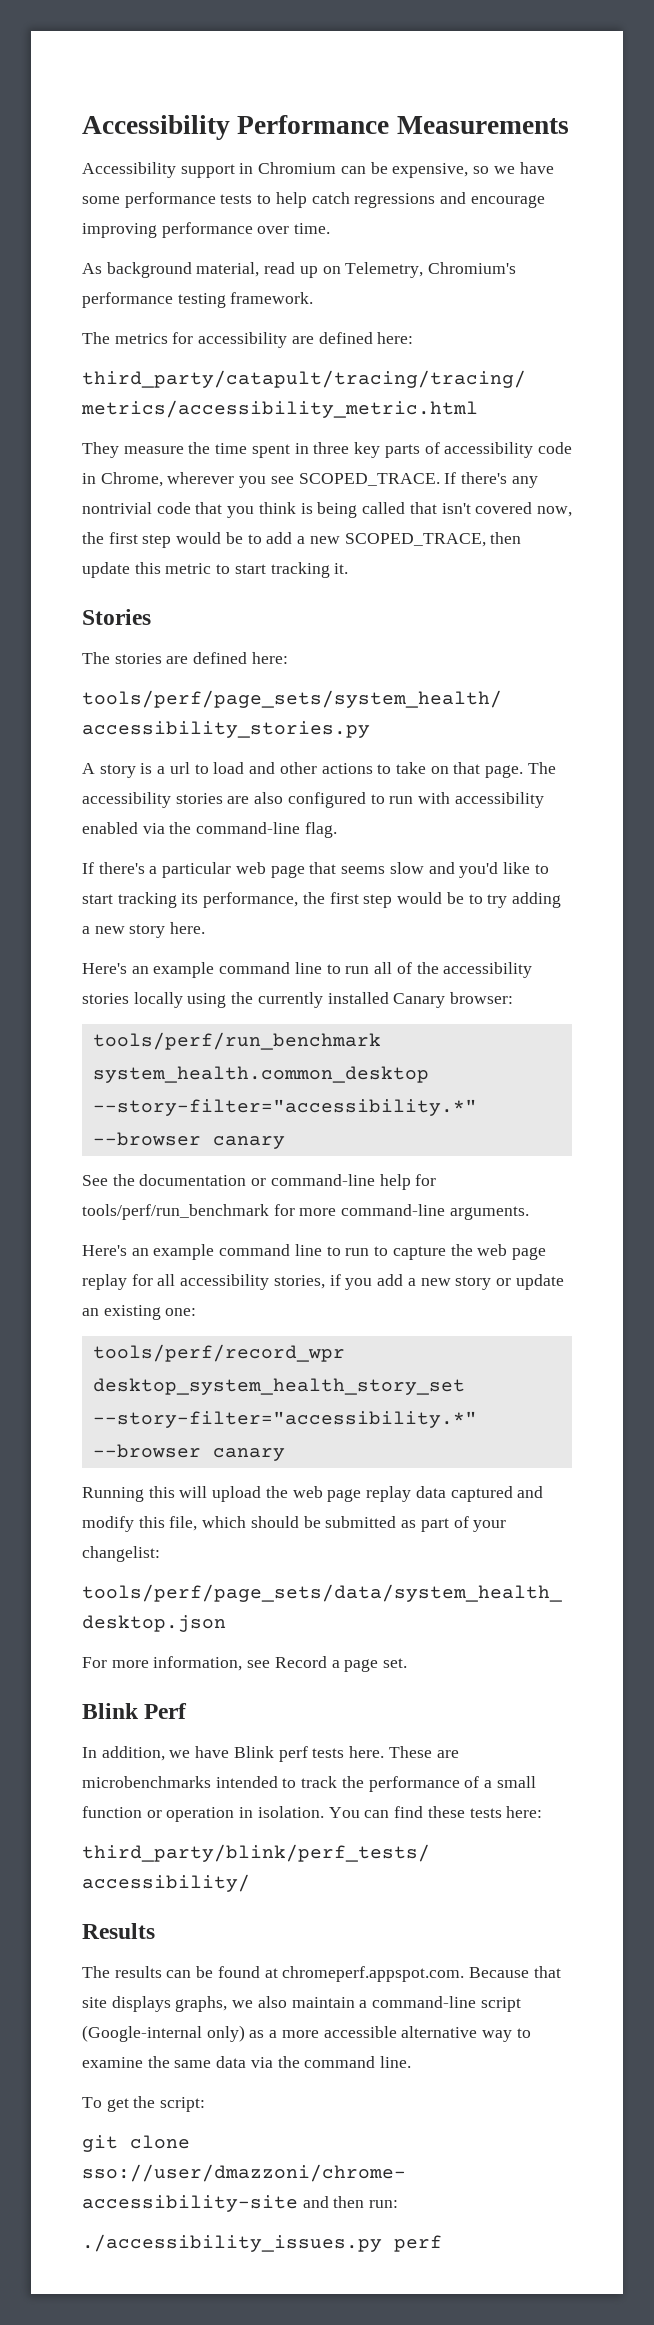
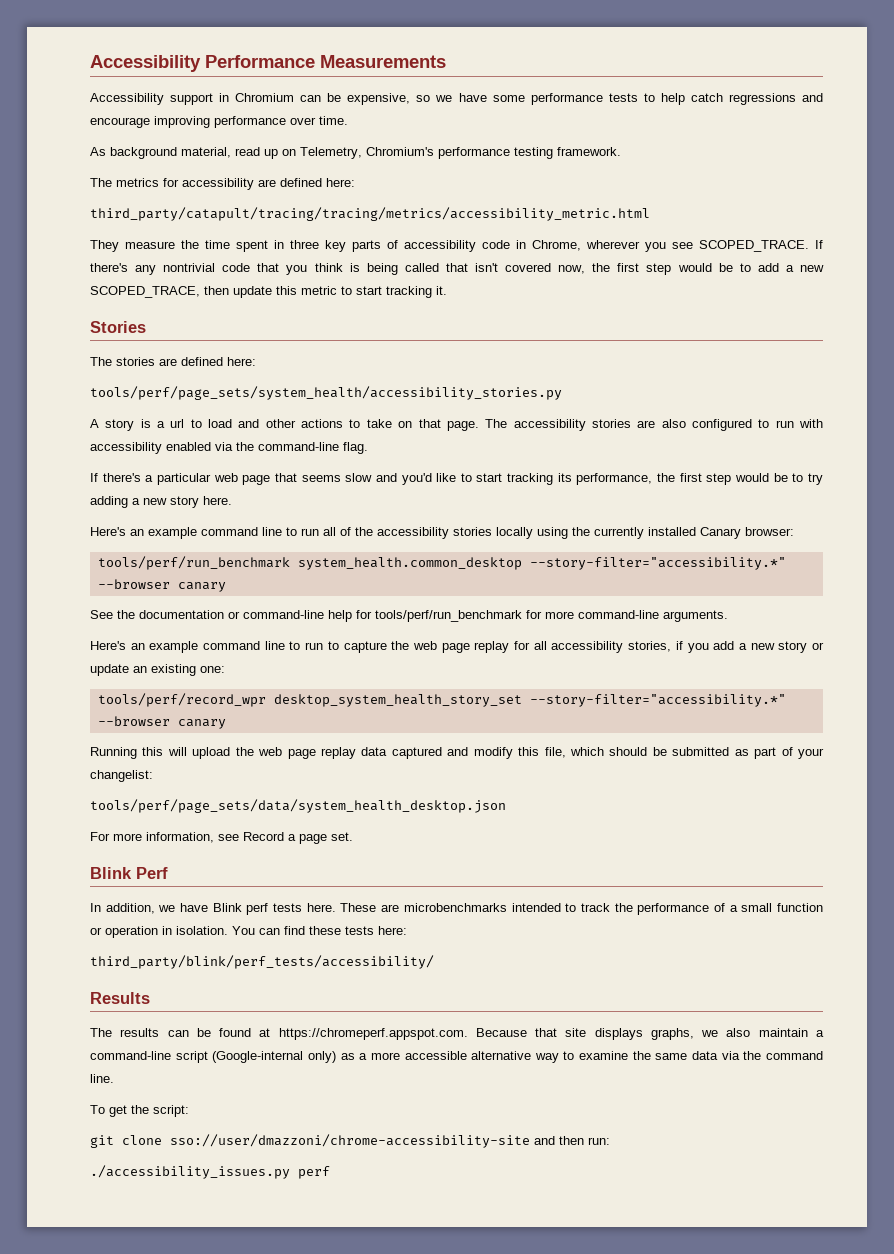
[282,1966,465,1982] chromeperf.appspot.com. -> [278,1028,468,1040] https://chromeperf.appspot.com.

